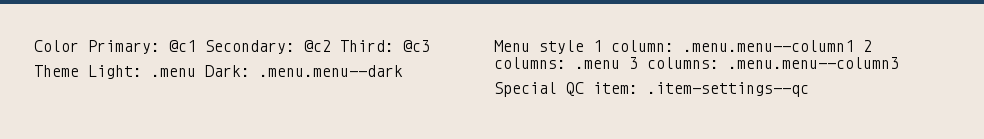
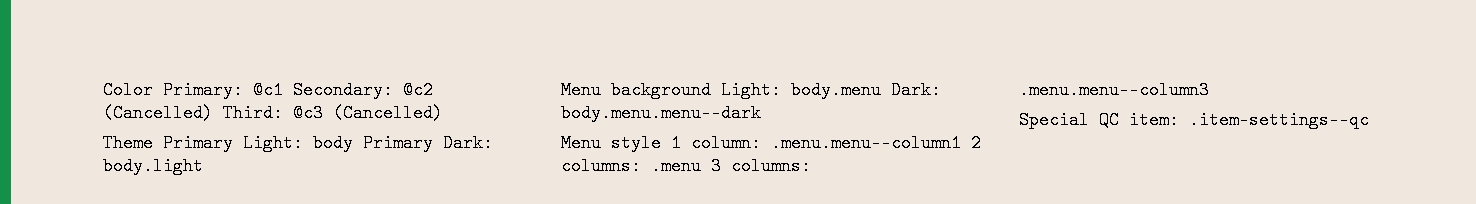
(331, 46) none -> [103,104,213,122] (Cancelled)
(430, 46) none -> [333,104,443,122] (Cancelled)
[88,65,403,79] Light: .menu Dark: .menu.menu--dark -> [163,134,493,152] [103,157,203,175] [561,81,941,99] [561,104,761,122] Primary Light: body Primary Dark: body.light // Menu background Light: body.menu Dark: body.menu.menu--dark

